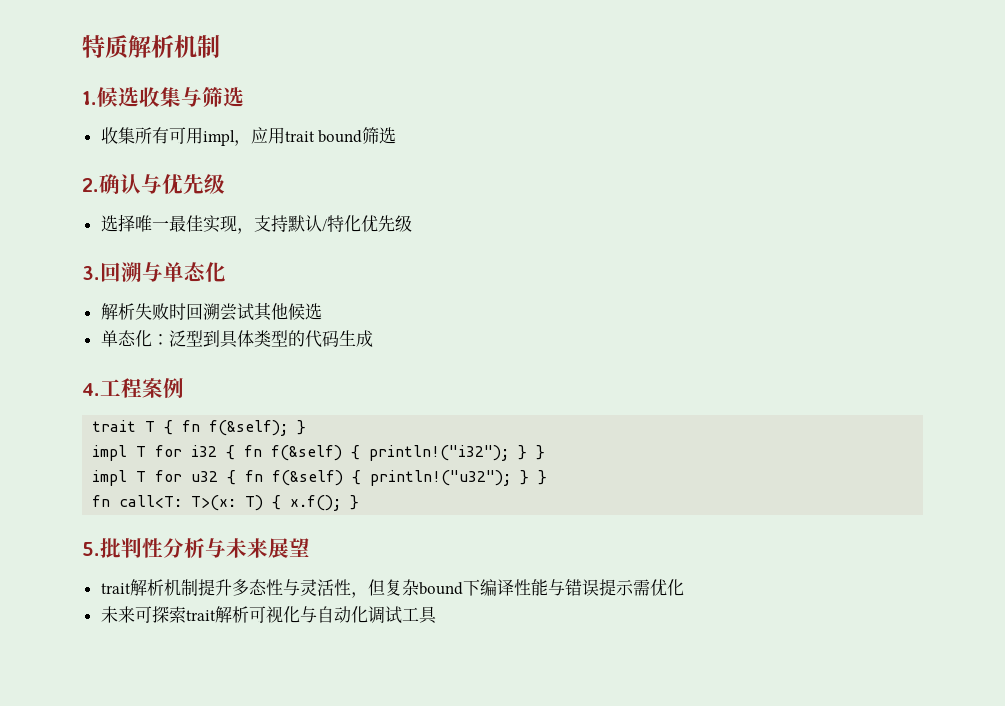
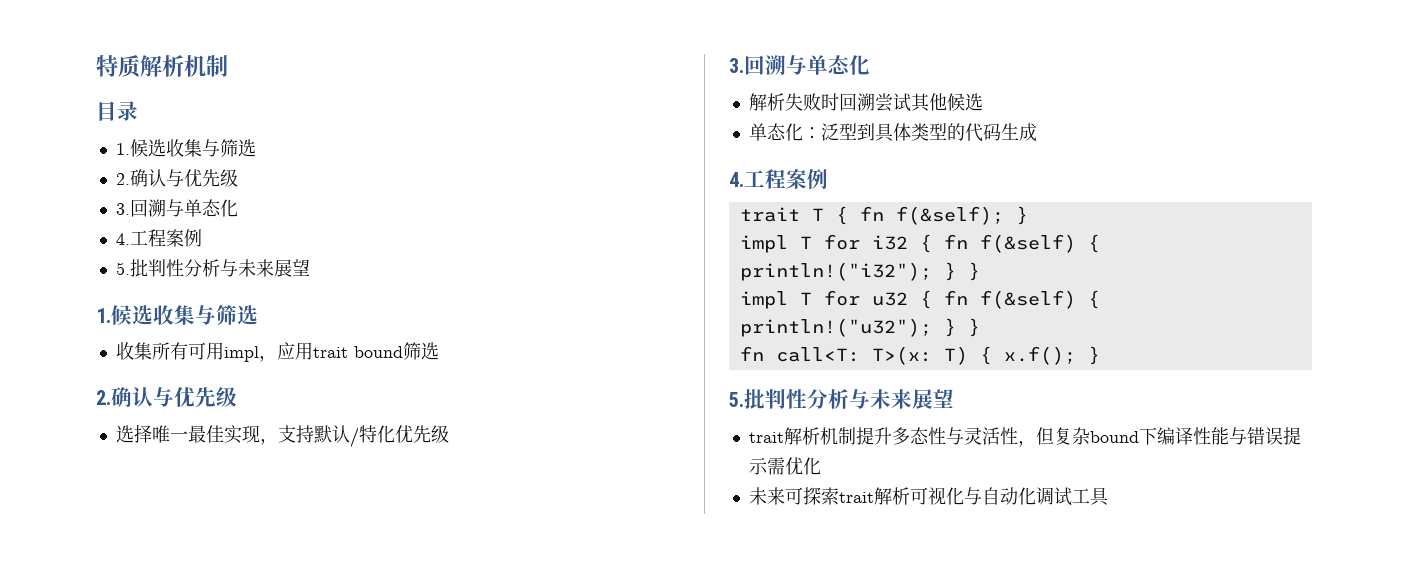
(220, 46) none -> [96,101,138,121] [115,139,256,157] [115,169,238,187] [115,199,238,217] [115,229,202,247] [115,259,310,277] // 目录 // 1.候选收集与筛选 // 2.确认与优先级 // 3.回溯与单态化 // 4.工程案例 // 5.批判性分析与未来展望

